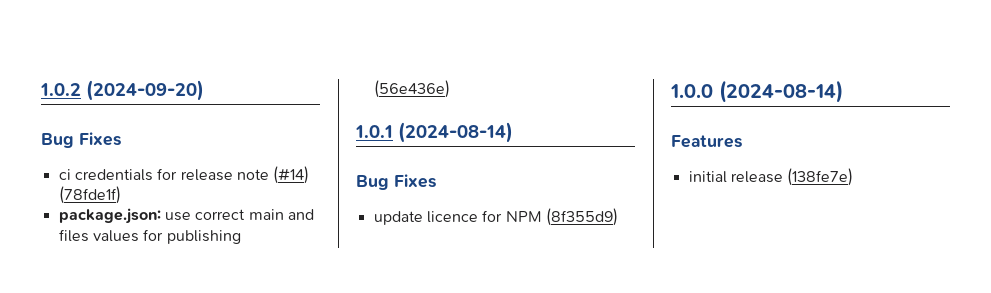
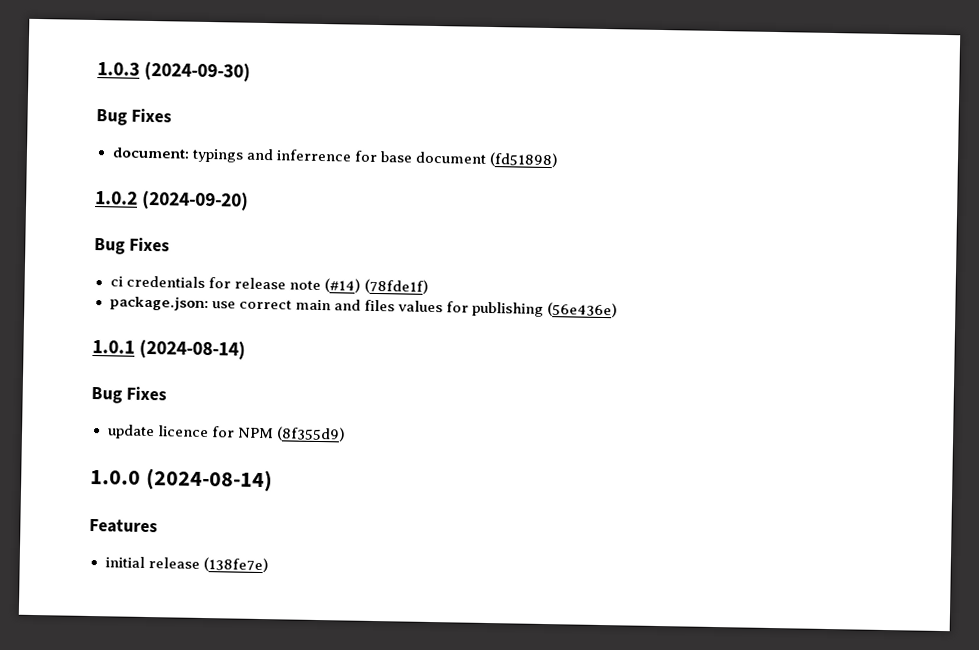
(40, 89) none -> [97,61,252,82] [96,108,172,126] [111,147,559,168] 1.0.3 (2024-09-30) // Bug Fixes // document: typings and inferrence for base document (fd51898) //

